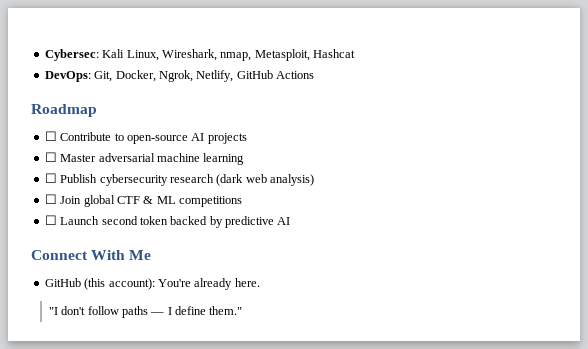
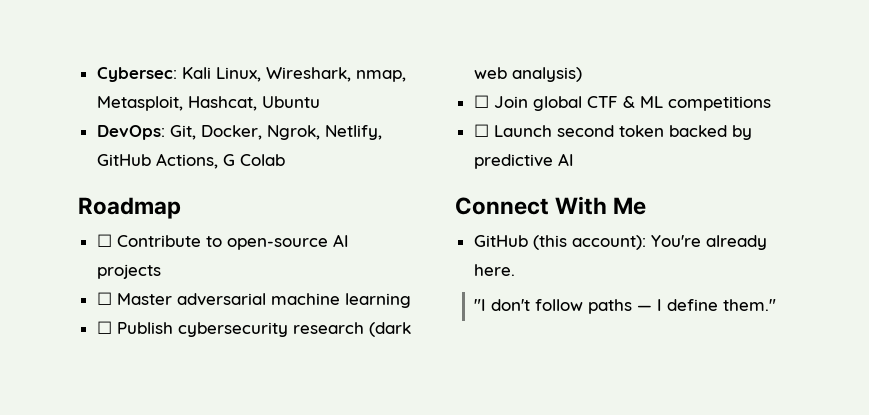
[313,49,355,58] Hashcat -> [187,96,320,111] Hashcat, Ubuntu
[276,71,314,79] Actions -> [155,153,285,169] Actions, G Colab

